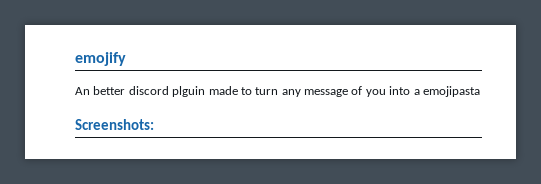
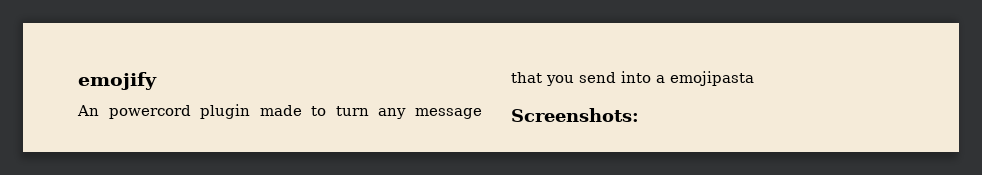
[93,86,206,97] better discord plguin -> [108,104,251,119] powercord plugin
[351,86,386,97] of you -> [511,72,616,86] that you send

